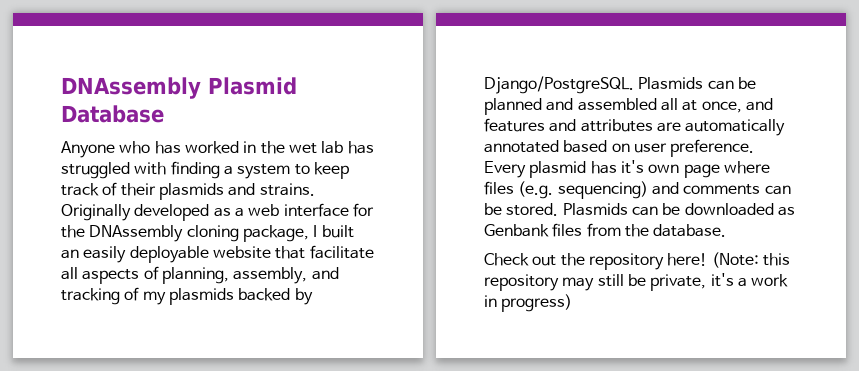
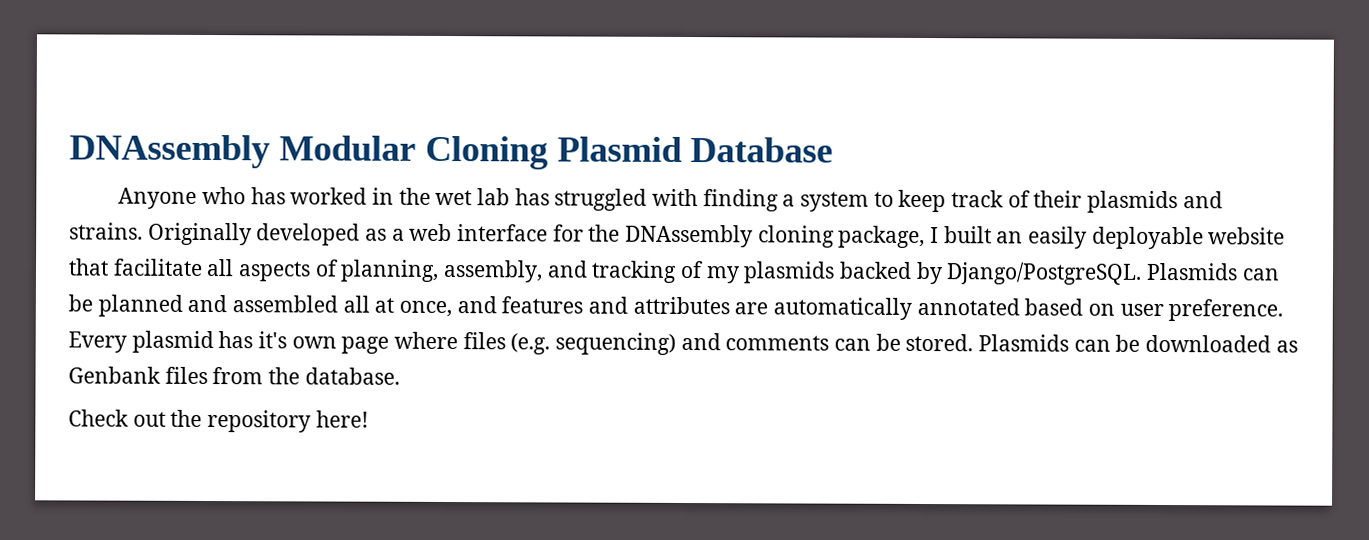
[61,77,201,99] DNAssembly -> [69,134,548,170] DNAssembly Modular Cloning
[711,252,790,268] [484,273,789,291] [484,294,573,312] (Note: this repository may still be private, it's a work in progress) -> (369, 419) none

